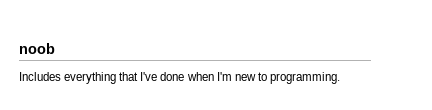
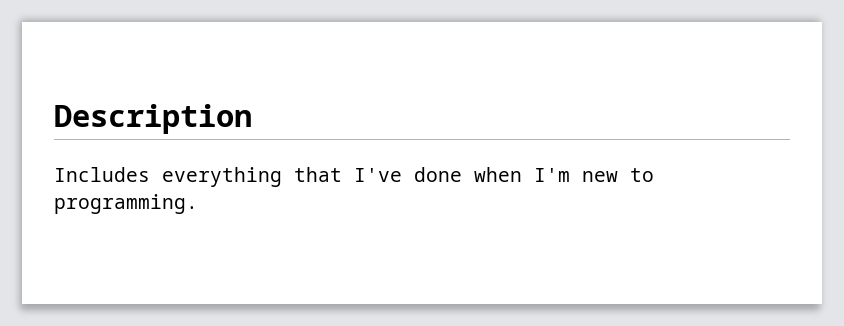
[19,43,55,54] noob -> [54,104,252,134] Description

